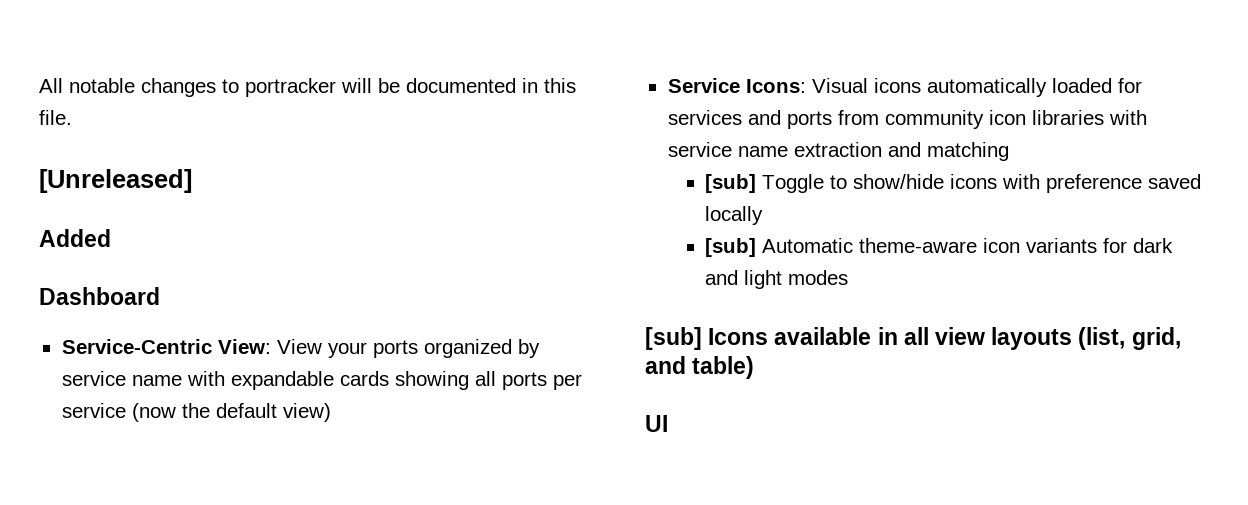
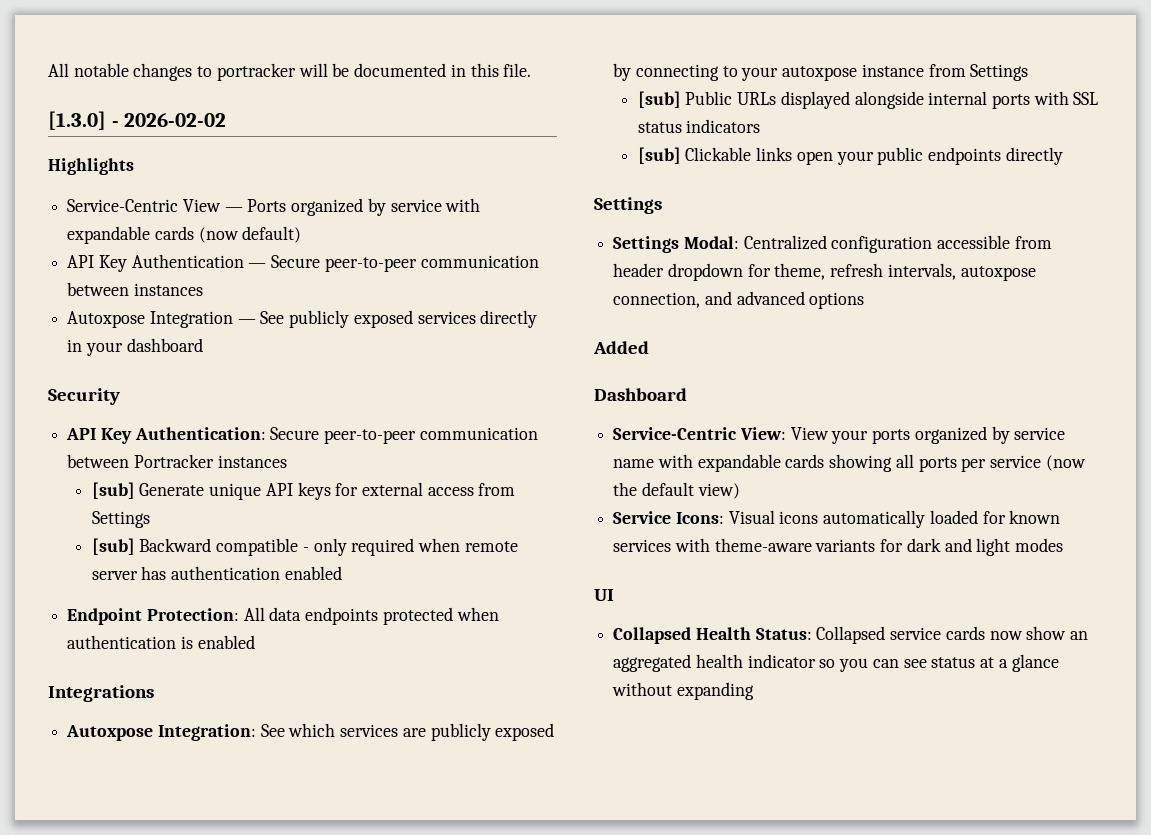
[39,169,192,193] [Unreleased] -> [48,111,227,130] [48,158,134,175] [67,198,481,216] [67,226,302,244] [67,254,539,272] [67,282,203,296] [67,310,538,328] [67,338,203,356] [48,388,120,405] [66,427,538,444] [67,454,287,468] [91,482,516,500] [91,511,150,528] [91,538,518,556] [91,566,342,580] [67,607,499,625] [67,635,255,649] [48,685,154,702] [66,723,555,741] [613,63,1029,81] [637,91,1099,109] [637,119,761,133] [637,147,1063,165] [594,197,662,214] [613,235,1052,253] [613,263,1036,281] [613,291,865,309] [1.3.0] - 2026-02-02 // Highlights // Service-Centric View — Ports organized by service with expandable cards (now default) // API Key Authentication — Secure peer-to-peer communication between instances // Autoxpose Integration — See publicly exposed services directly in your dashboard // Security // API Key Authentication: Secure peer-to-peer communication between Portracker instances // [sub] Generate unique API keys for external access from Settings // [sub] Backward compatible - only required when remote server has authentication enabled // Endpoint Protection: All data endpoints protected when authentication is enabled // Integrations // Autoxpose Integration: See which services are publicly exposed by connecting to your autoxpose instance from Settings // [sub] Public URLs displayed alongside internal ports with SSL status indicators // [sub] Clickable links open your public endpoints directly // Settings // Settings Modal: Centralized configuration accessible from header dropdown for theme, refresh intervals, autoxpose connection, and advanced options
[667,110,1147,129] [667,142,1009,161] [705,174,1202,193] [705,206,764,225] [705,238,1021,257] services and ports from community icon libraries with service name extraction and matching // [sub] Toggle to show/hide icons with preference saved locally // [sub] Automatic theme-aware icon -> [1009,510,1061,524] [613,538,812,552] known services with theme-aware
[645,327,1181,350] [645,356,755,379] [645,415,668,432] [sub] Icons available in all view layouts (list, grid, and table) // UI -> [594,589,614,601] [613,626,1089,644] [613,654,1059,672] [612,682,754,700] UI // Collapsed Health Status: Collapsed service cards now show an aggregated health indicator so you can see status at a glance without expanding

